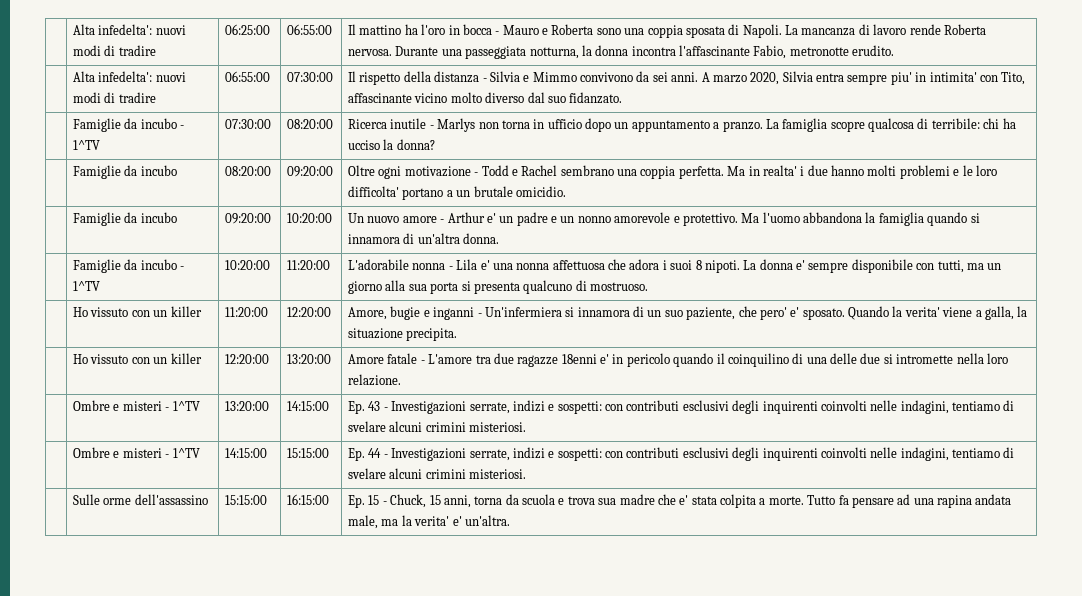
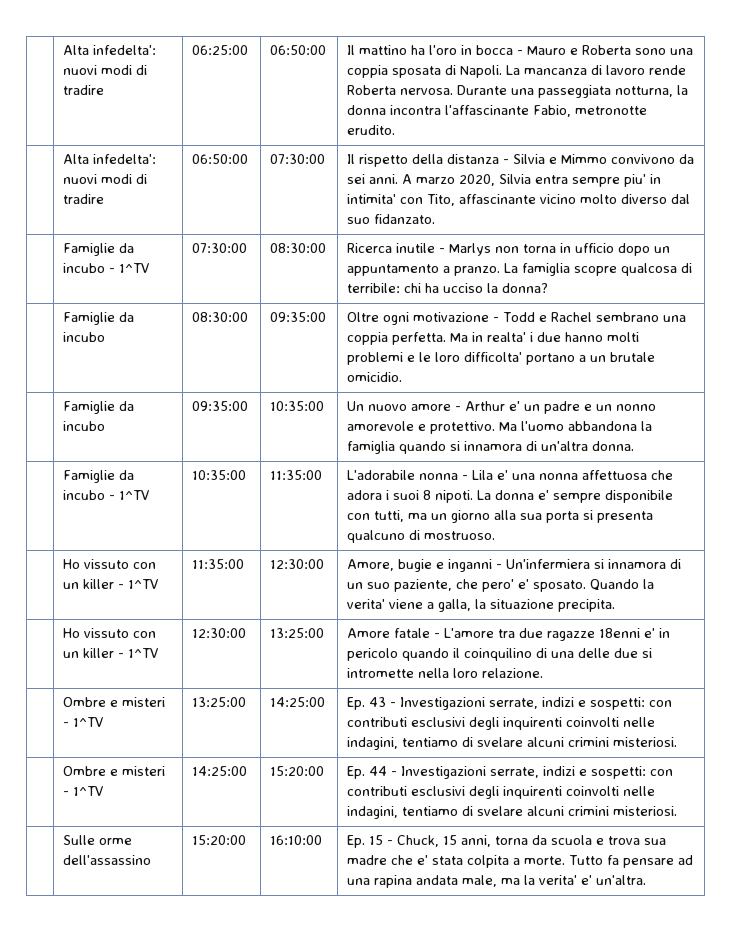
[287,24,333,35] 06:55:00 -> [270,45,327,55] 06:50:00
[225,71,271,82] 06:55:00 -> [192,154,249,164] 06:50:00
[287,119,334,129] 08:20:00 -> [270,243,327,253] 08:30:00
[225,166,272,176] [287,166,334,177] 08:20:00 | 09:20:00 -> [192,312,249,322] [270,312,327,322] 08:30:00 | 09:35:00
[225,213,272,224] [287,213,333,223] 09:20:00 | 10:20:00 -> [192,401,249,411] [270,401,325,411] 09:35:00 | 10:35:00
[225,260,271,270] [287,260,331,270] 10:20:00 | 11:20:00 -> [192,470,247,480] [270,470,323,480] 10:35:00 | 11:35:00
[225,307,269,317] [287,307,332,317] | 11:20:00 | 12:20:00 -> [118,579,160,589] [192,559,245,569] [270,559,325,569] - 1^TV | 11:35:00 | 12:30:00
[225,354,270,364] [287,354,332,364] | 12:20:00 | 13:20:00 -> [118,648,160,658] [192,628,247,638] [270,628,325,638] - 1^TV | 12:30:00 | 13:25:00
[225,401,270,411] [287,401,330,411] 13:20:00 | 14:15:00 -> [192,697,247,707] [270,697,326,707] 13:25:00 | 14:25:00
[225,448,268,458] [287,448,330,458] 14:15:00 | 15:15:00 -> [192,766,248,776] [270,766,325,776] 14:25:00 | 15:20:00
[225,495,268,505] [287,494,330,505] 15:15:00 | 16:15:00 -> [192,835,247,845] [270,835,323,845] 15:20:00 | 16:10:00

